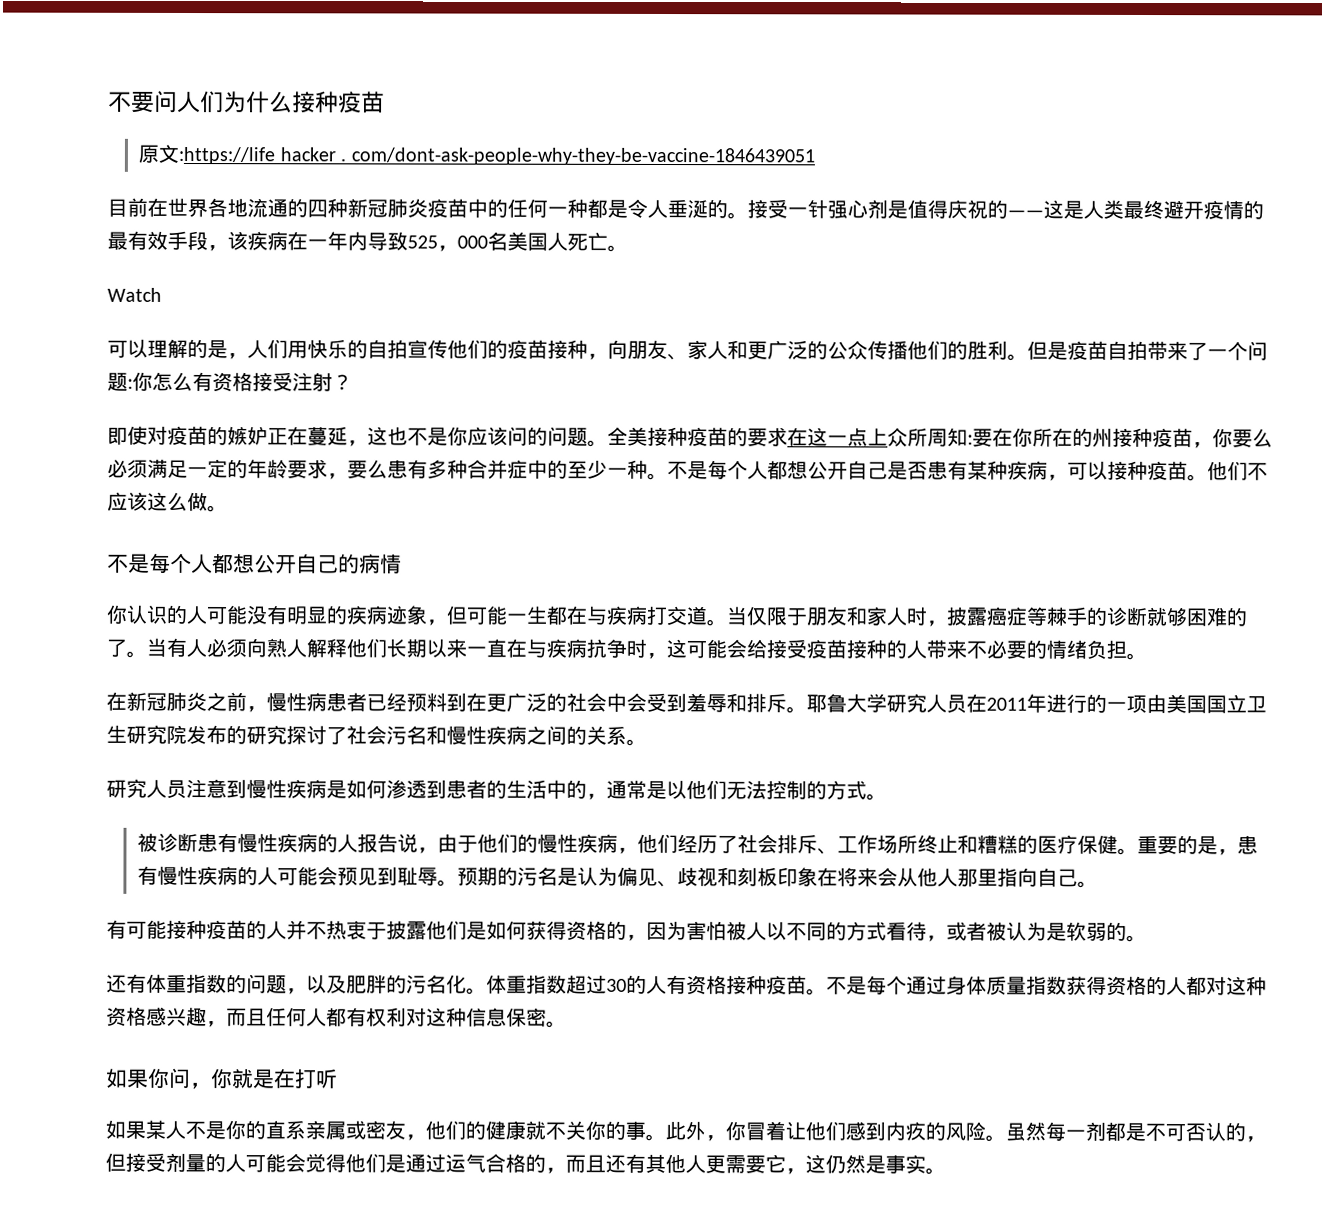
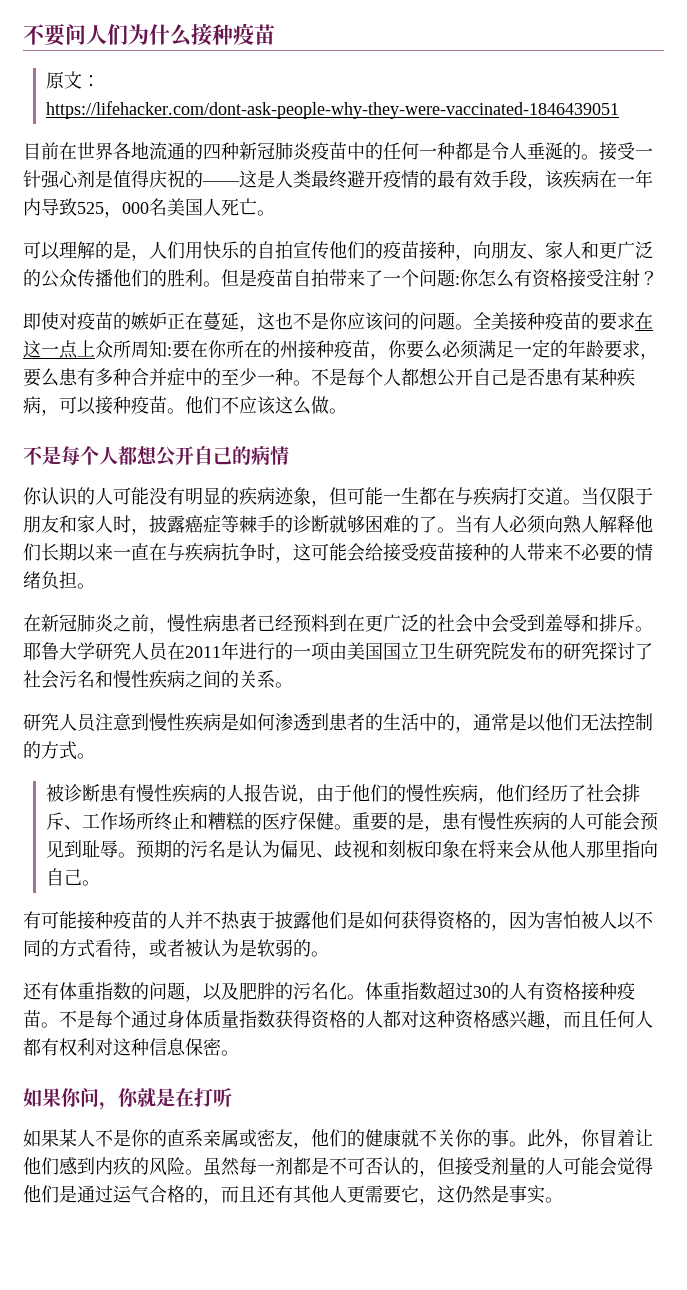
[178,146,815,166] :https://life hacker . com/dont-ask-people-why-they-be-vaccine-1846439051 -> [81,75,100,87] [45,101,619,119] ：https://lifehacker.com/dont-ask-people-why-they-were-vaccinated-1846439051
[107,287,162,302] // Watch -> (275, 213) none

